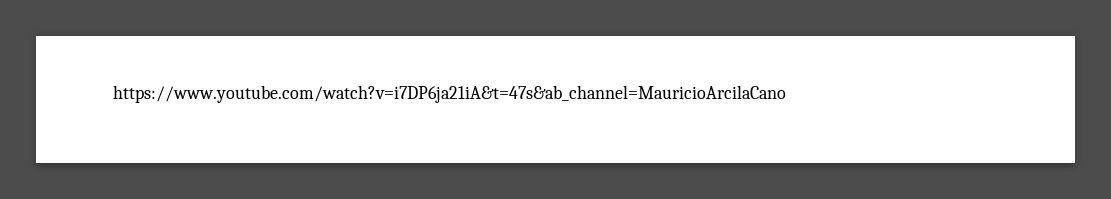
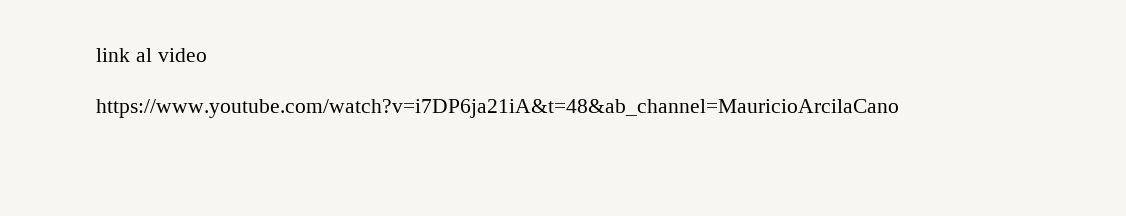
[113,85,786,103] https://www.youtube.com/watch?v=i7DP6ja21iA&t=47s&ab_channel=MauricioArcilaCano -> [96,48,207,62] [96,99,899,118] link al video // https://www.youtube.com/watch?v=i7DP6ja21iA&t=48&ab_channel=MauricioArcilaCano

